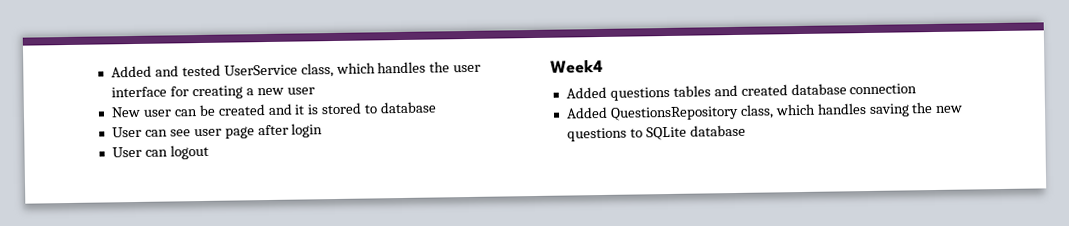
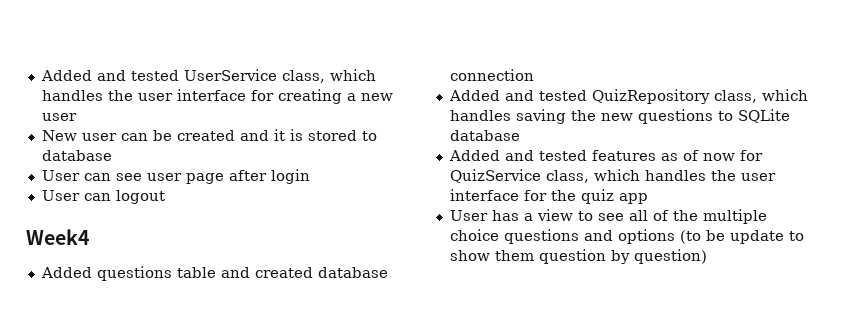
[672,85,711,97] tables -> [176,267,216,278] table
[609,105,739,121] QuestionsRepository -> [504,89,710,104] and tested QuizRepository
(746, 130) none -> [448,150,763,161] [449,169,776,183] [449,189,648,204] [449,209,767,224] [449,229,804,244] [449,249,707,264] // Added and tested features as of now for QuizService class, which handles the user interface for the quiz app // User has a view to see all of the multiple choice questions and options (to be update to show them question by question)

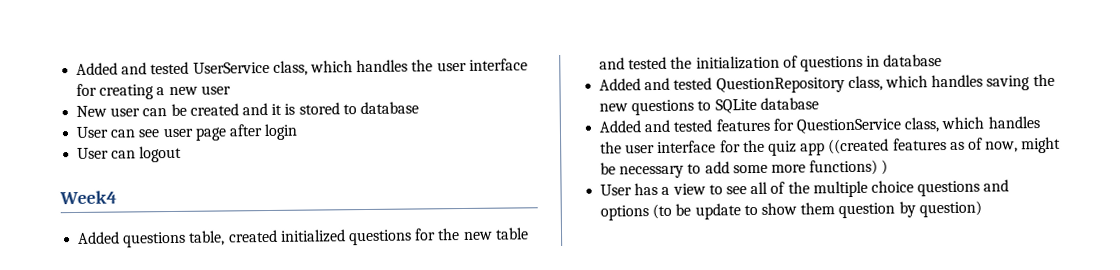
[176,267,388,278] [449,69,534,81] [448,89,710,104] table and created database connection // Added and tested QuizRepository -> [188,227,529,246] [599,54,943,72] [599,77,845,94] table, created initialized questions for the new table and tested the initialization of questions in database // Added and tested QuestionRepository
[660,150,763,161] [449,169,541,183] as of now for QuizService -> [772,118,901,134] for QuestionService
(648, 198) none -> [828,136,1062,155] [600,159,889,179] ((created features as of now, might be necessary to add some more functions) )

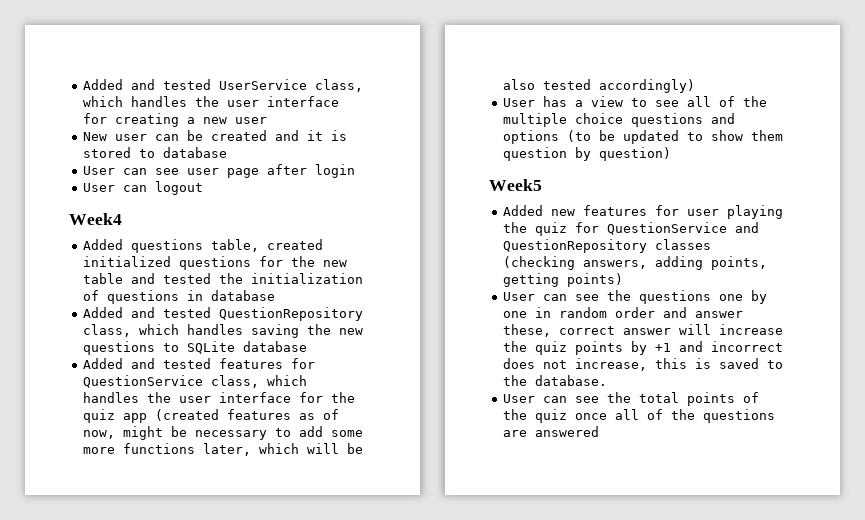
[828,138,890,155] ((created -> [154,409,219,421] (created
[809,159,889,176] functions) ) -> [122,443,363,456] [502,79,695,93] functions later, which will be also tested accordingly)
[694,203,741,220] update -> [622,130,679,144] updated
(982, 209) none -> [489,179,542,191] [502,205,783,219] [502,222,759,236] [502,239,711,253] [502,256,767,270] [502,273,623,287] [502,290,767,304] [502,307,743,318] [502,324,783,337] [502,341,783,355] [502,358,783,371] [502,375,607,386] [502,392,759,406] [502,409,775,423] [502,426,599,437] // Week5 // Added new features for user playing the quiz for QuestionService and QuestionRepository classes (checking answers, adding points, getting points) // User can see the questions one by one in random order and answer these, correct answer will increase the quiz points by +1 and incorrect does not increase, this is saved to the database. // User can see the total points of the quiz once all of the questions are answered

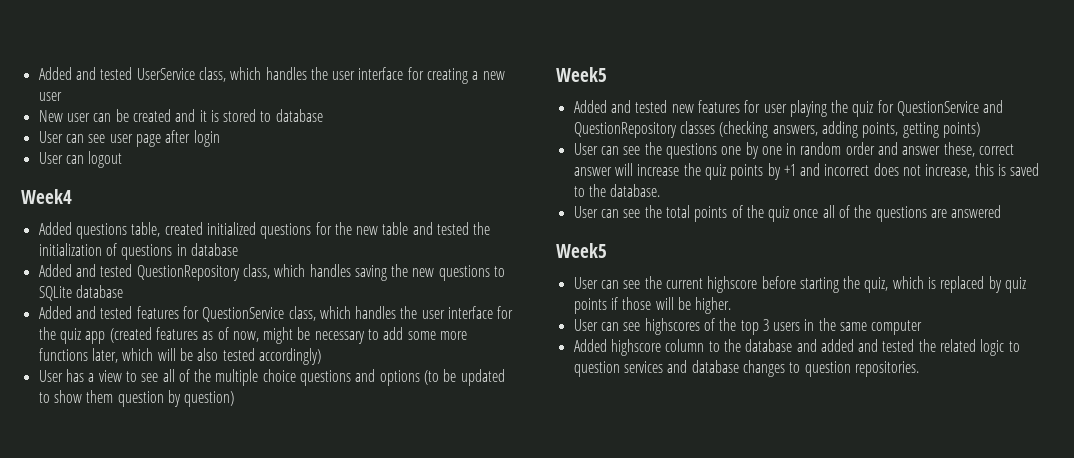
(543, 210) none -> [610,100,668,113] and tested
(599, 431) none -> [556,243,607,258] [573,276,1027,293] [573,297,732,314] [573,318,923,335] [573,339,1020,356] [573,360,919,377] // Week5 // User can see the current highscore before starting the quiz, which is replaced by quiz points if those will be higher. // User can see highscores of the top 3 users in the same computer // Added highscore column to the database and added and tested the related logic to question services and database changes to question repositories.

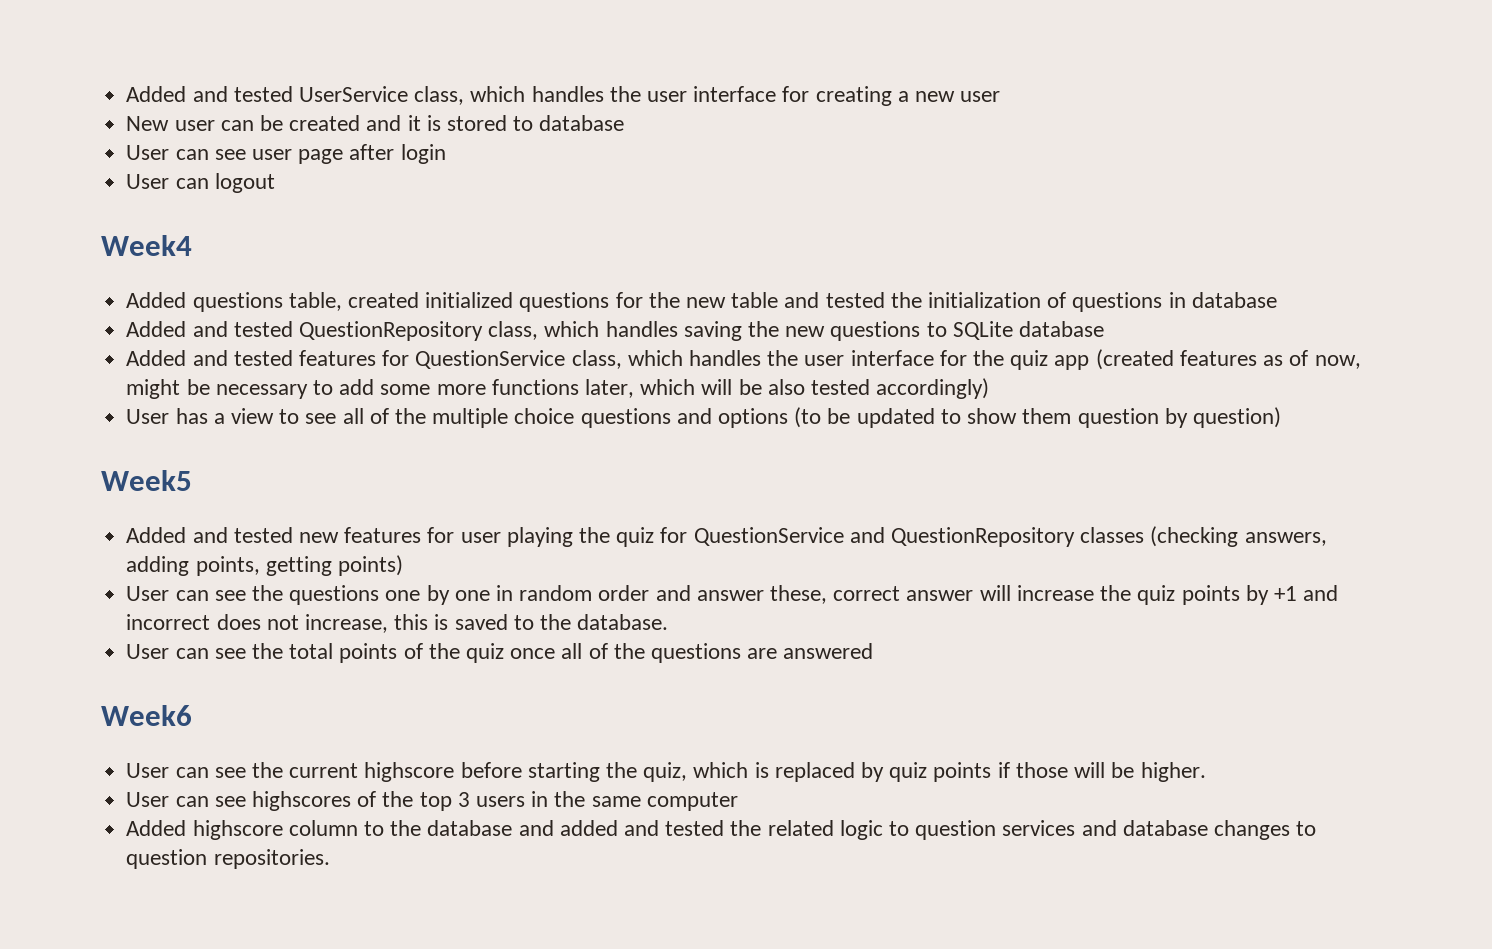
[556,243,607,258] Week5 -> [101,705,192,726] Week6

